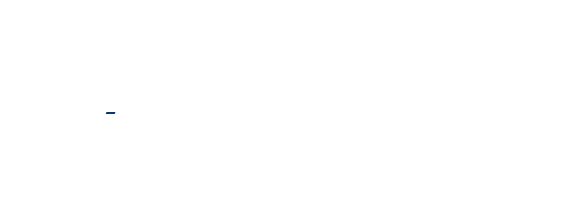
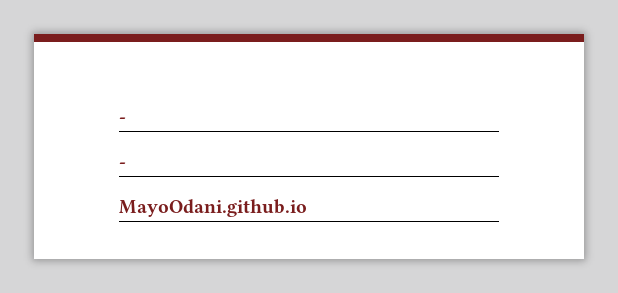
[105,112,116,121] - -> [119,117,126,123] [119,162,126,168] [119,199,307,217] - // - // MayoOdani.github.io

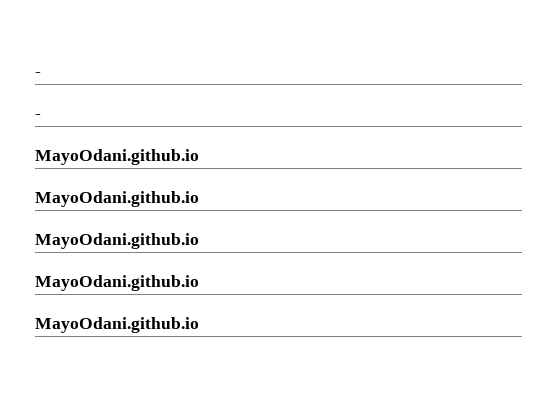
(307, 208) none -> [35,191,199,207] [35,233,199,249] [35,275,199,291] [35,317,199,333] // MayoOdani.github.io // MayoOdani.github.io // MayoOdani.github.io // MayoOdani.github.io

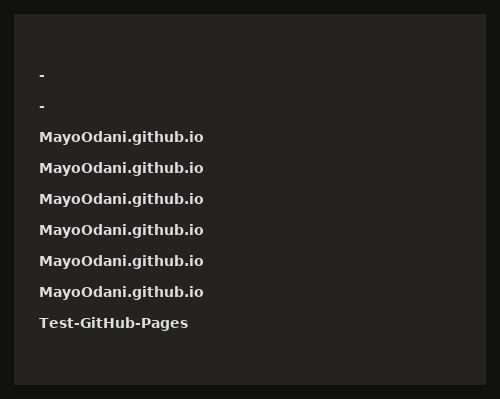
(199, 325) none -> [39,286,204,300] [39,317,188,331] // MayoOdani.github.io // Test-GitHub-Pages

